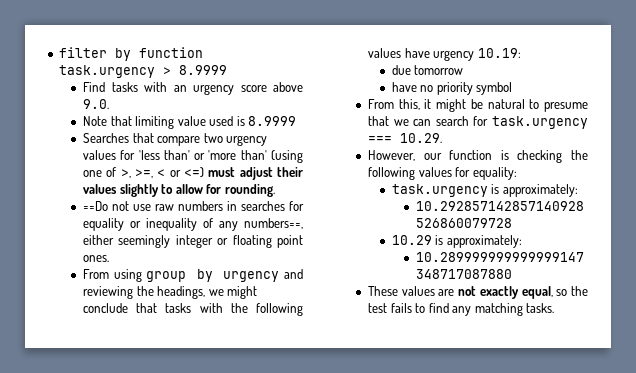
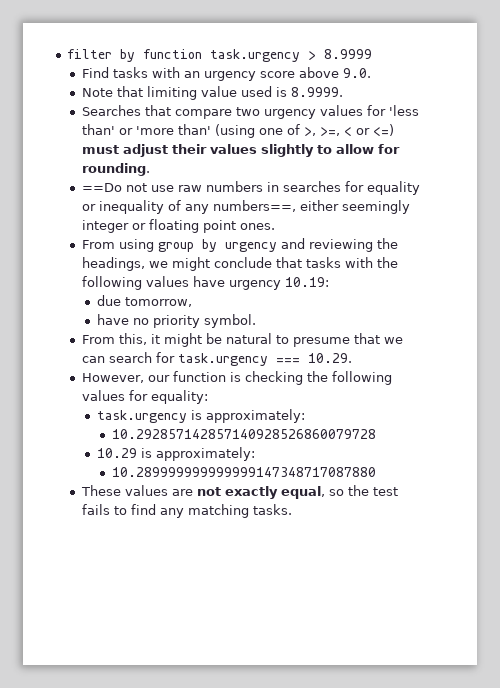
[248,116,297,126] 8.9999 -> [291,87,344,97] 8.9999.
[414,65,464,75] tomorrow -> [125,297,193,307] tomorrow,
[476,82,513,95] symbol -> [204,314,257,328] symbol.

